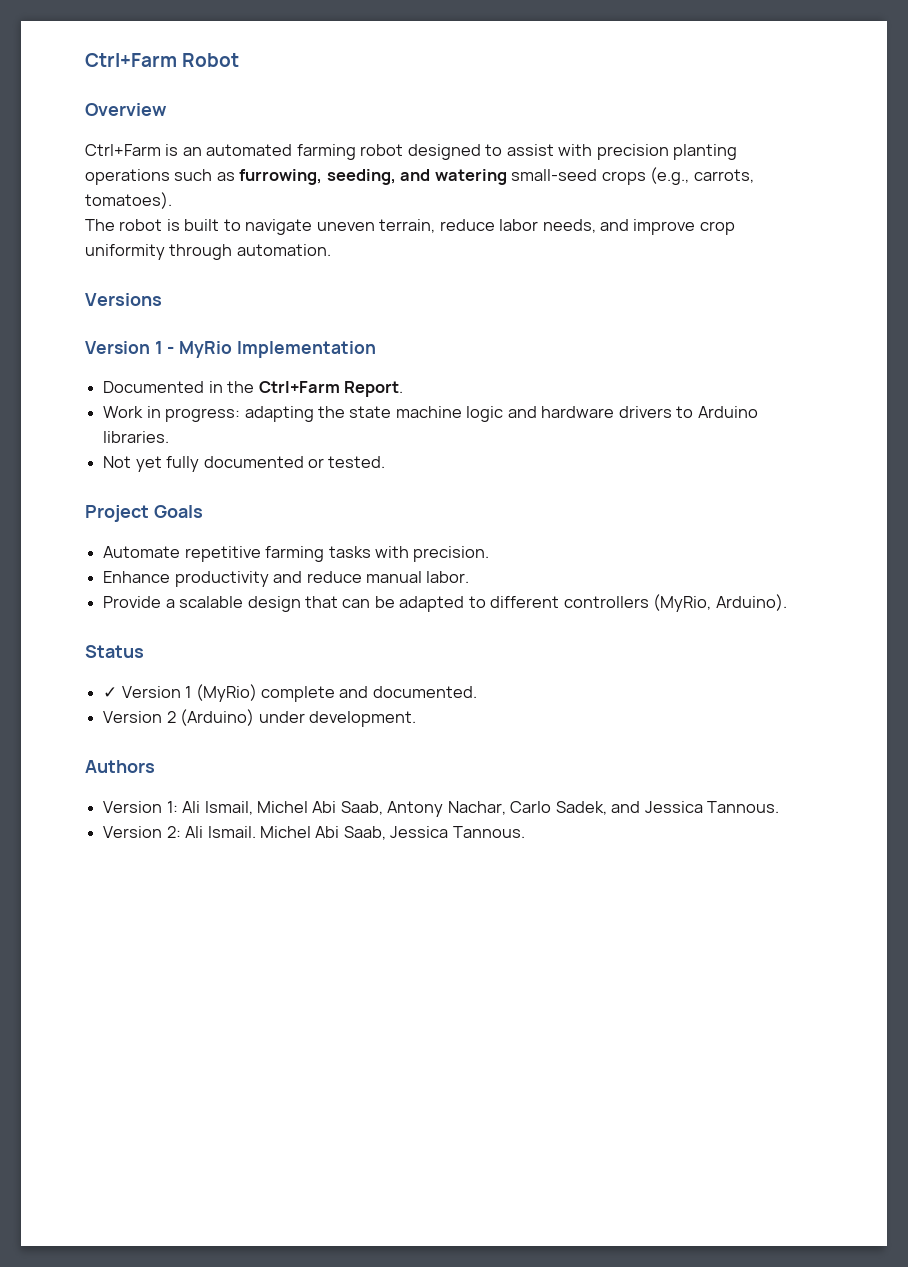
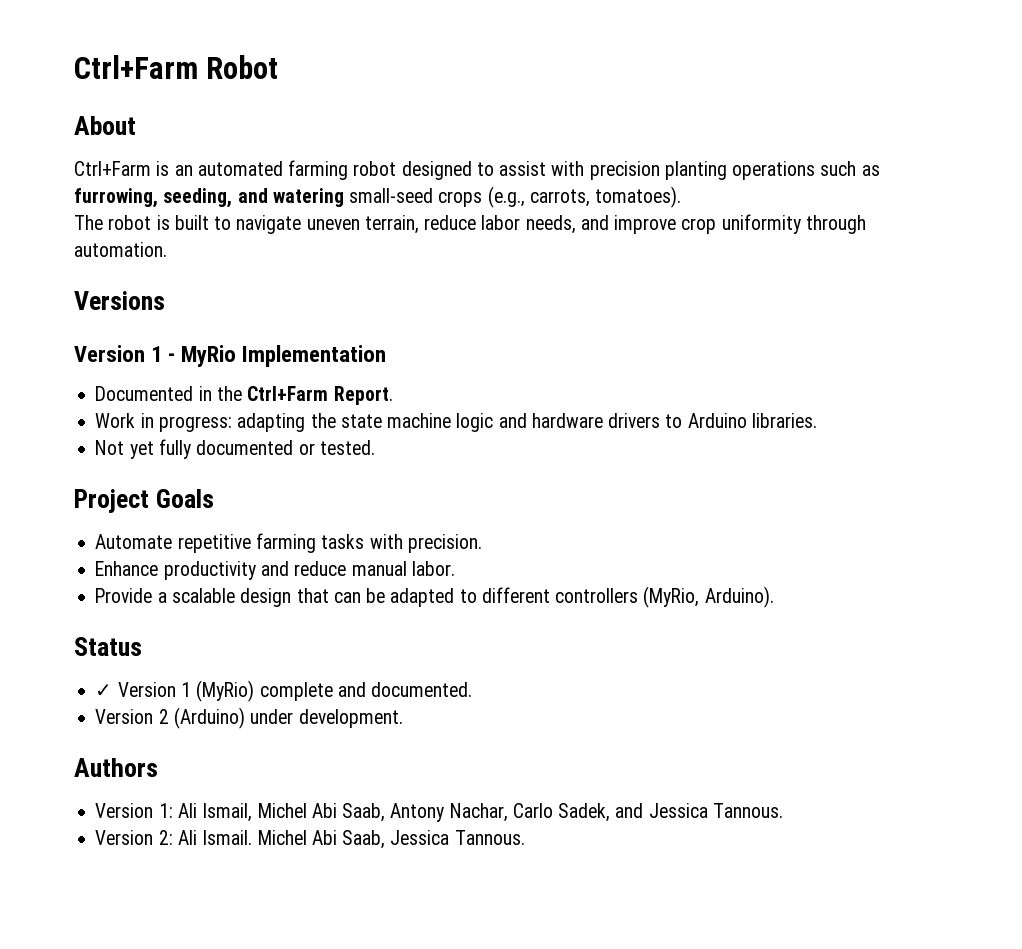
[85,103,167,116] Overview -> [74,116,136,135] About

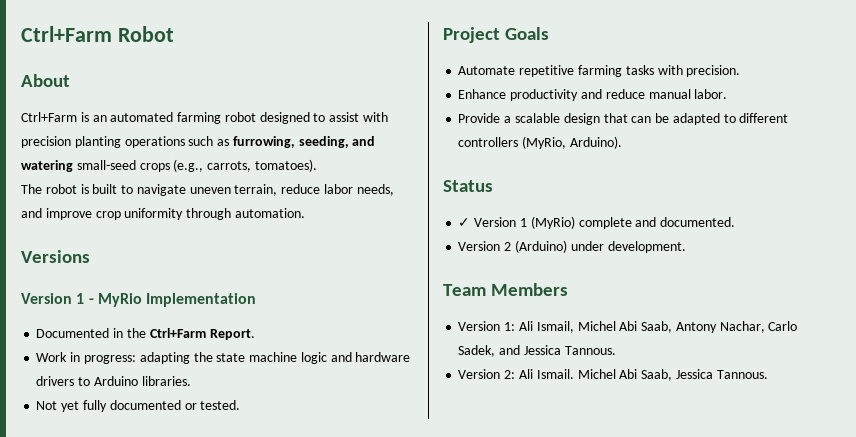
[74,758,158,777] Authors -> [443,283,569,296] Team Members

